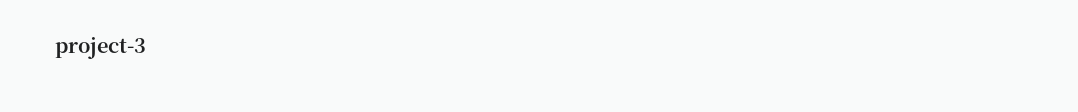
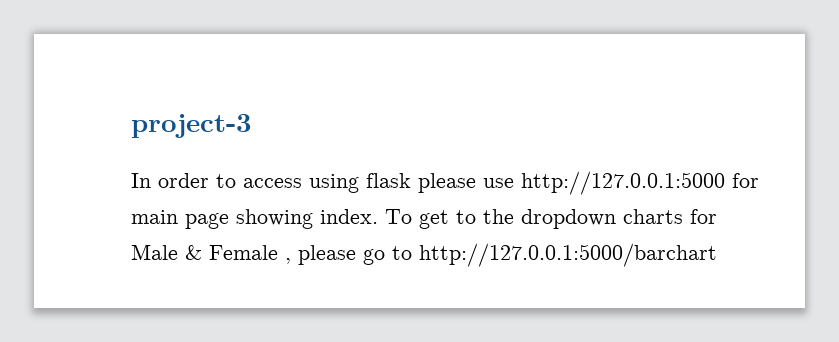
(146, 48) none -> [131,171,759,195] [131,209,717,229] [131,243,717,267] // In order to access using flask please use http://127.0.0.1:5000 for main page showing index. To get to the dropdown charts for Male & Female , please go to http://127.0.0.1:5000/barchart

